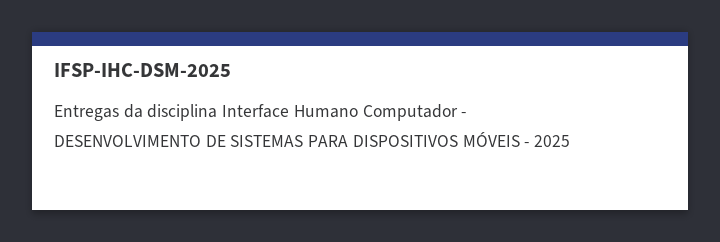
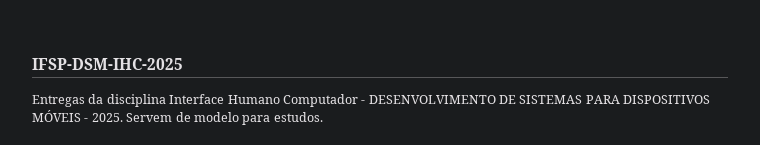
[54,63,231,77] IFSP-IHC-DSM-2025 -> [32,58,183,70] IFSP-DSM-IHC-2025
[534,135,571,147] 2025 -> [91,112,323,125] 2025. Servem de modelo para estudos.

